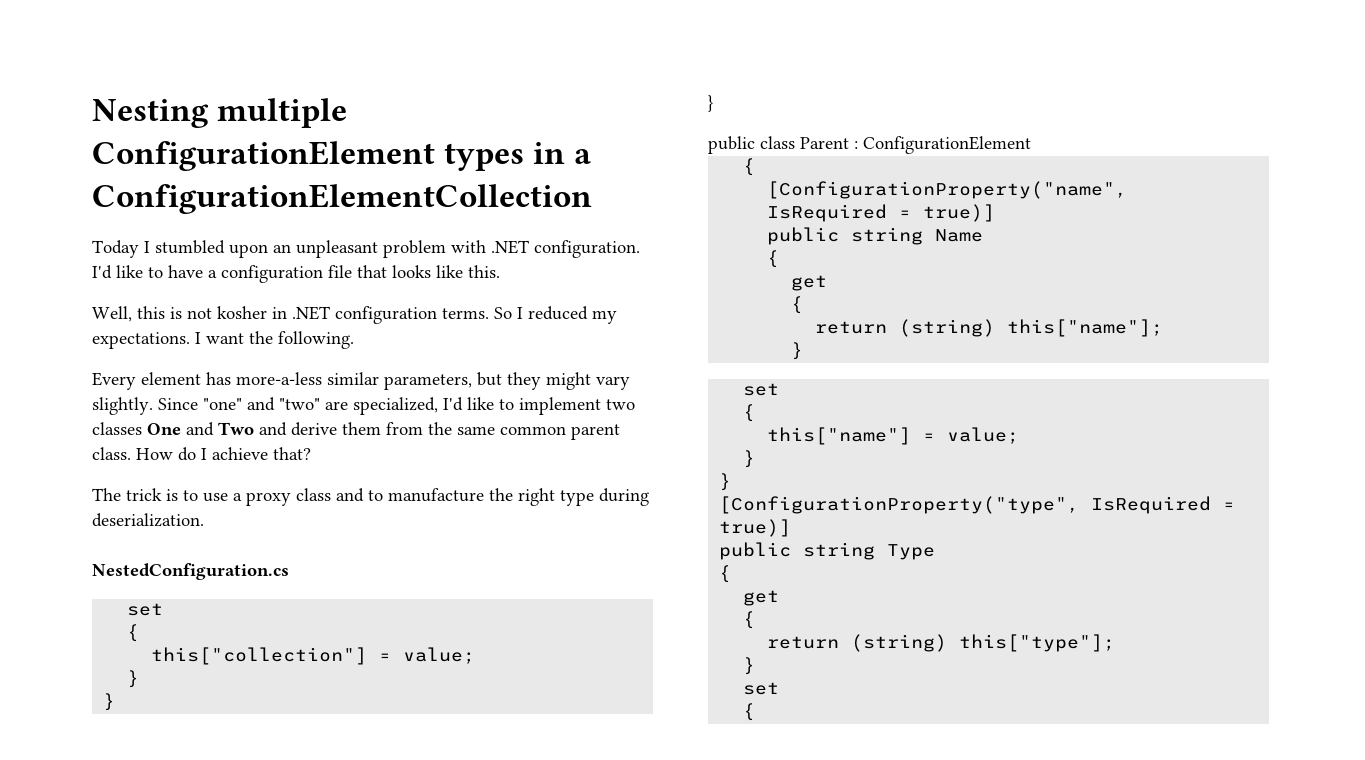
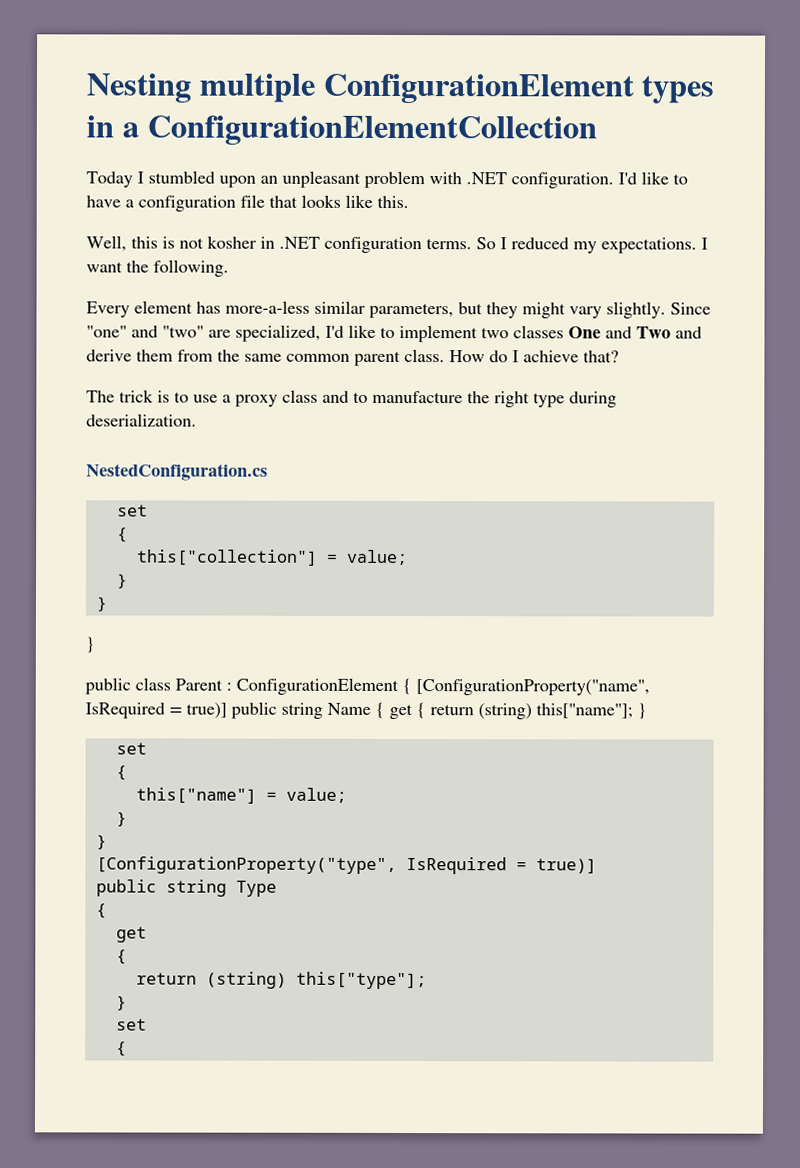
[743,158,756,176] // { // -> [402,678,412,696] {
(996, 213) // -> (227, 710) none
[767,250,780,268] [791,275,828,291] [791,296,804,314] // { // get // { // -> [375,701,426,720] { get {
(1164, 328) // -> (633, 711) none

